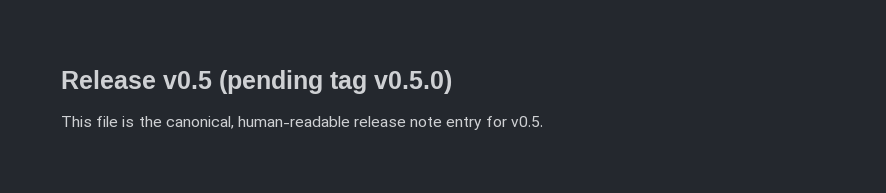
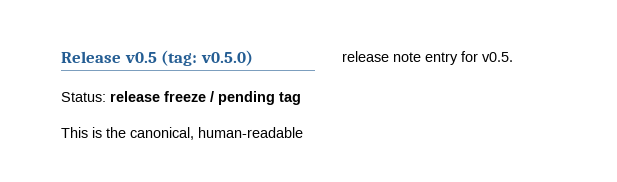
[219,70,367,94] (pending tag -> [161,50,198,66] (tag:
(452, 82) none -> [61,91,301,105] // Status: release freeze / pending tag
[96,116,119,127] file -> (88, 132) none

